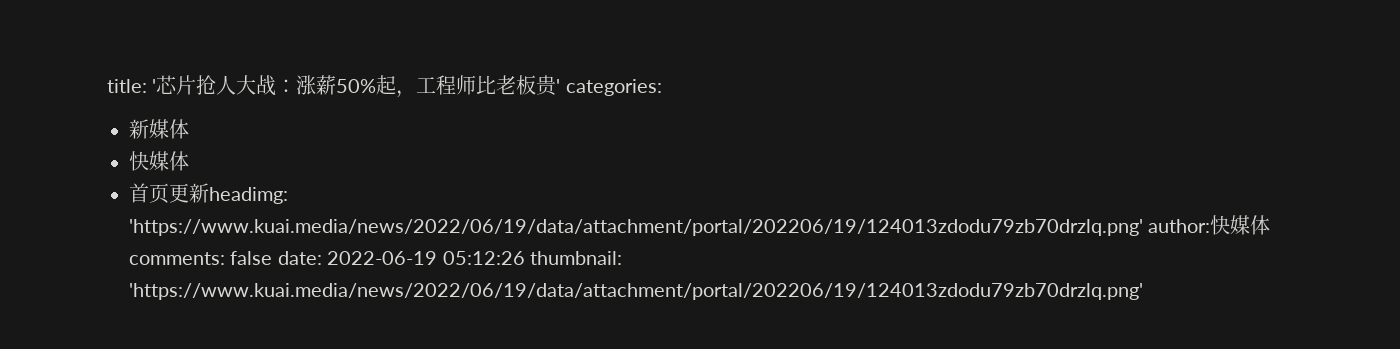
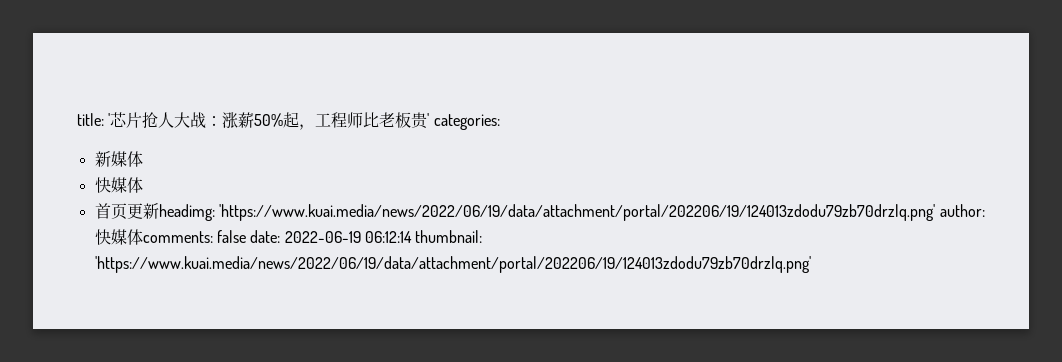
[442,251,525,265] 05:12:26 -> [364,231,412,243] 06:12:14

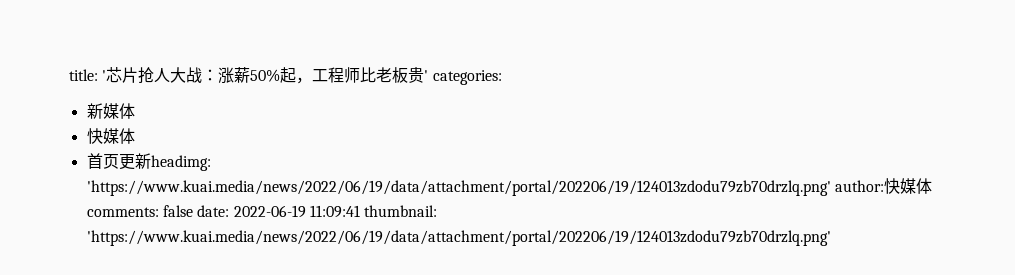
[364,231,412,243] 06:12:14 -> [309,205,360,218] 11:09:41

